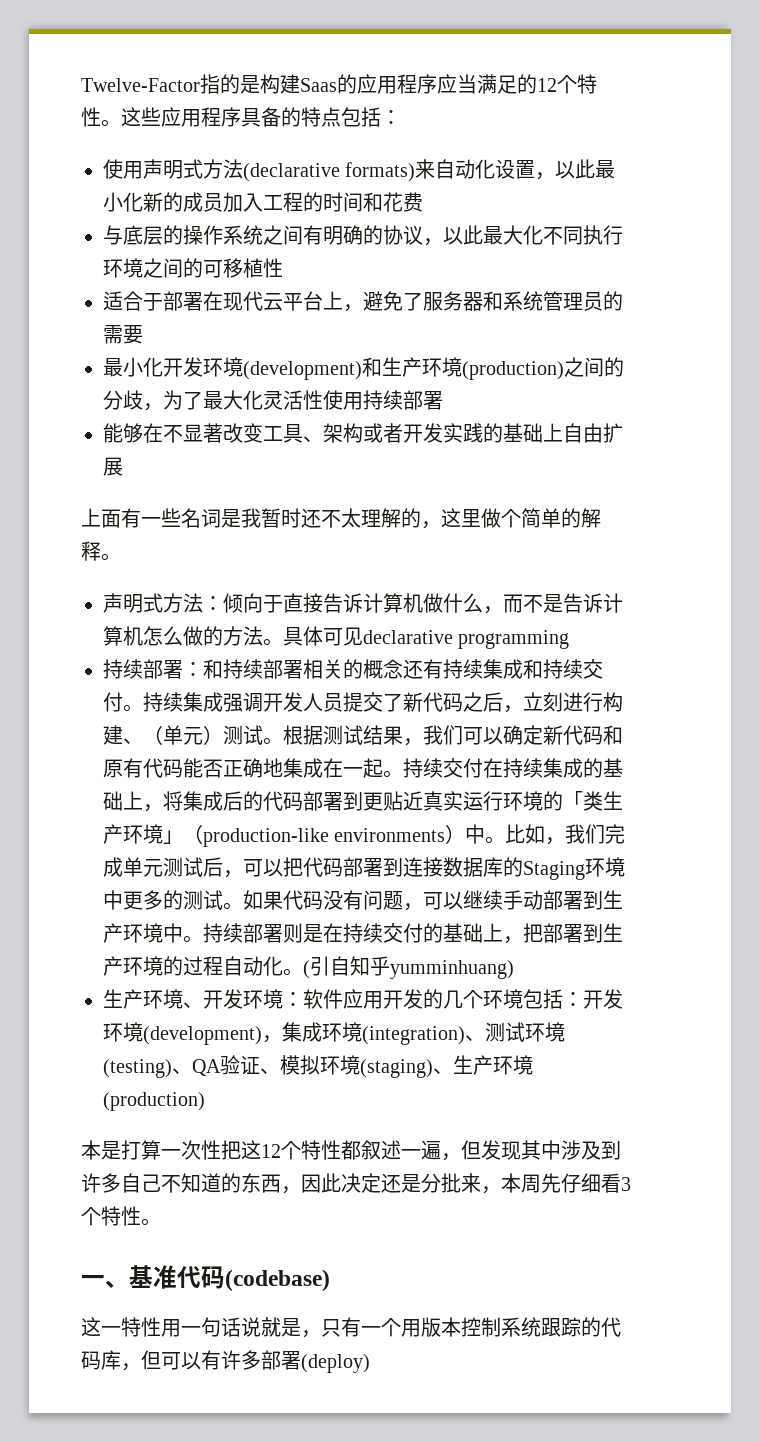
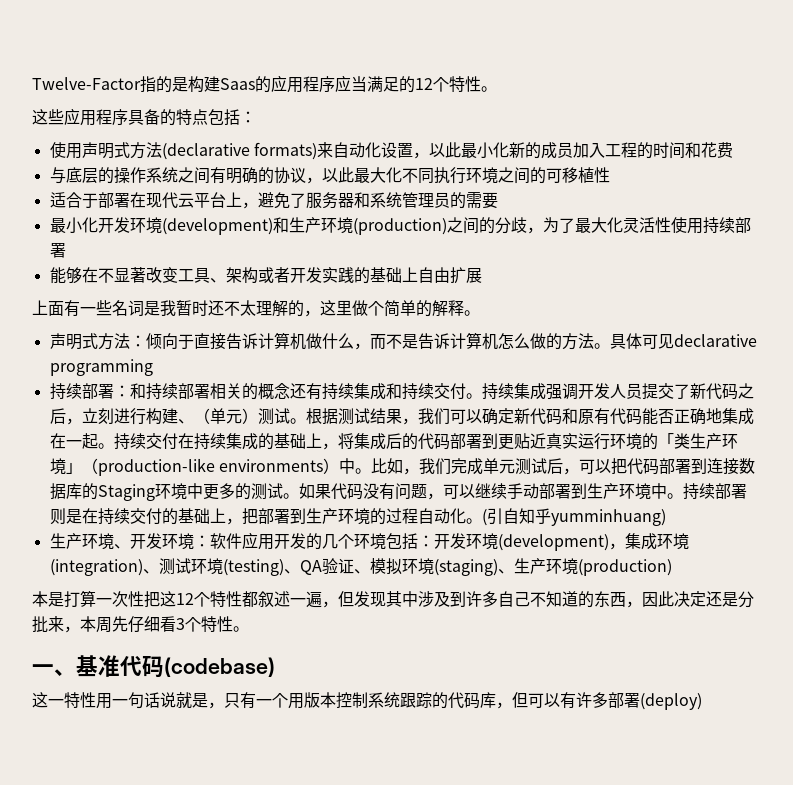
(121, 123) none -> (497, 89) //

